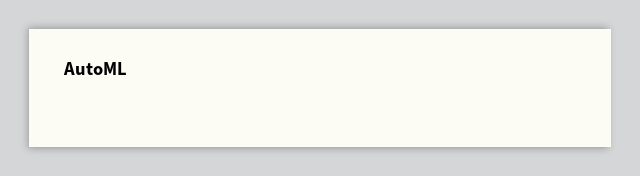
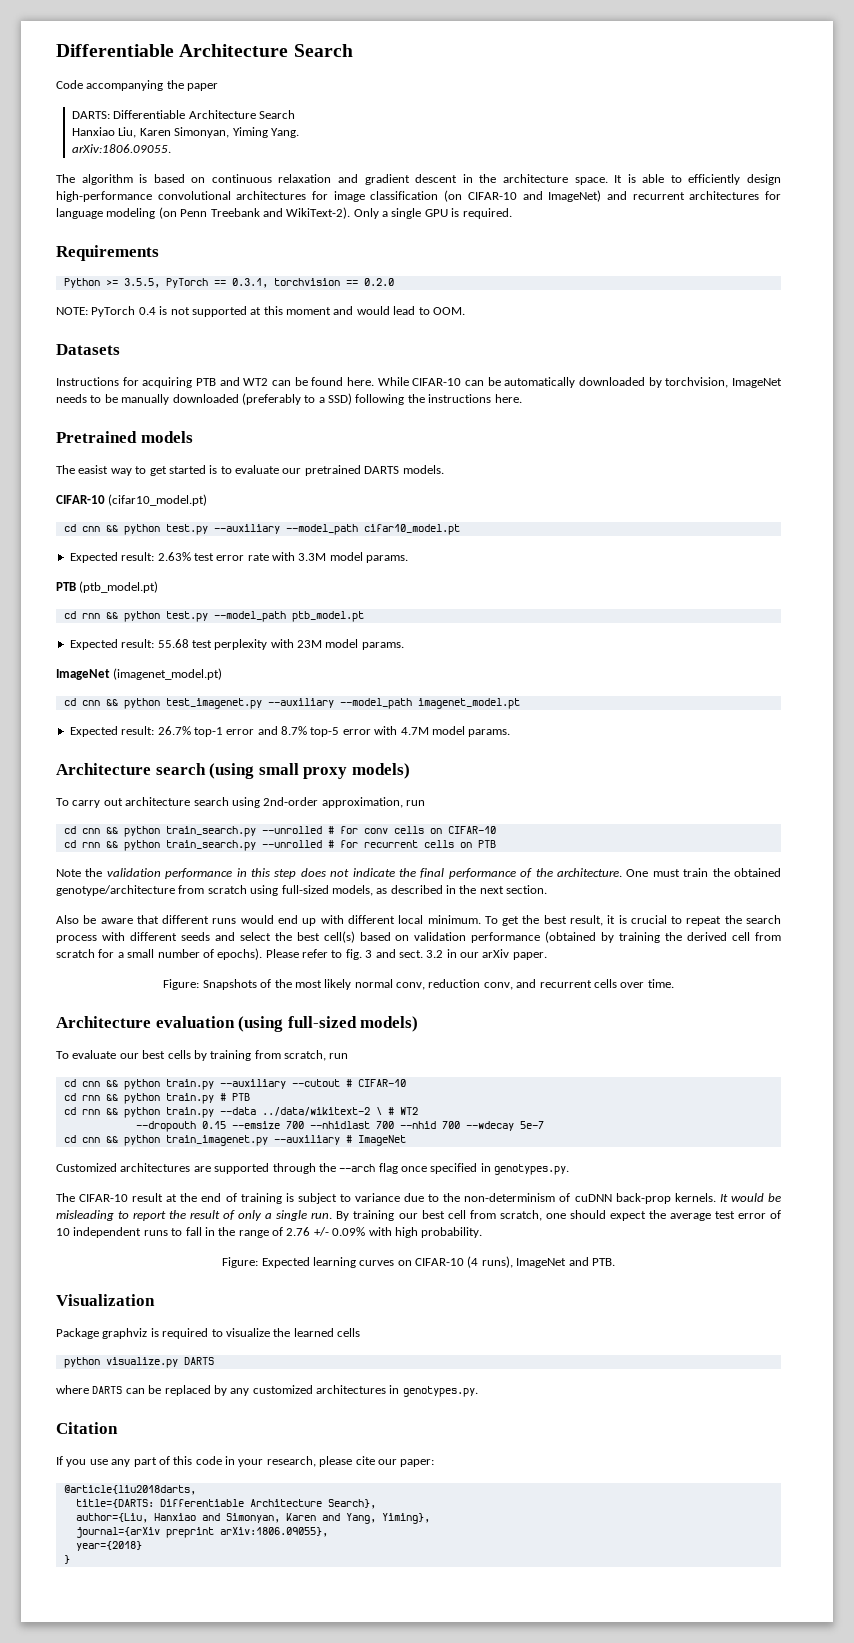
[63,62,127,75] AutoML -> [56,44,353,57] [56,80,219,91] [72,110,296,119] [72,127,299,138] [72,144,172,153] [56,174,781,185] [56,190,781,202] [56,207,512,219] [56,245,159,261] [63,278,394,288] [56,306,465,317] [56,344,120,355] [56,377,782,388] [56,393,522,405] [56,431,193,443] [56,465,444,476] [56,494,208,506] [63,524,460,535] [69,552,409,563] [56,581,159,593] [63,611,364,622] [69,639,404,650] [56,668,223,680] [63,698,520,709] [69,726,511,737] [56,763,410,779] [56,797,425,808] [63,826,496,837] [63,840,496,851] [56,868,781,879] [56,885,548,896] [56,915,781,926] [56,931,781,943] [56,948,547,960] [163,979,674,990] [56,1016,419,1032] [56,1050,349,1061] [63,1079,406,1090] [63,1093,250,1104] [63,1107,418,1118] [135,1121,544,1132] [63,1135,406,1146] [56,1163,570,1175] [56,1193,781,1204] [56,1210,781,1221] [56,1227,483,1238] [222,1256,615,1268] [56,1294,155,1306] [56,1328,360,1339] [63,1357,214,1368] [56,1385,478,1397] [56,1422,118,1434] [56,1456,435,1467] [63,1485,196,1495] [75,1499,376,1509] [75,1513,430,1524] [75,1527,328,1538] [75,1541,142,1551] [63,1555,70,1564] Differentiable Architecture Search // Code accompanying the paper // DARTS: Differentiable Architecture Search // Hanxiao Liu, Karen Simonyan, Yiming Yang. // arXiv:1806.09055. // The algorithm is based on continuous relaxation and gradient descent in the architecture space. It is able to efficiently design high-performance convolutional architectures for image classification (on CIFAR-10 and ImageNet) and recurrent architectures for language modeling (on Penn Treebank and WikiText-2). Only a single GPU is required. // Requirements // Python >= 3.5.5, PyTorch == 0.3.1, torchvision == 0.2.0 // NOTE: PyTorch 0.4 is not supported at this moment and would lead to OOM. // Datasets // Instructions for acquiring PTB and WT2 can be found here. While CIFAR-10 can be automatically downloaded by torchvision, ImageNet needs to be manually downloaded (preferably to a SSD) following the instructions here. // Pretrained models // The easist way to get started is to evaluate our pretrained DARTS models. // CIFAR-10 (cifar10_model.pt) // cd cnn && python test.py --auxiliary --model_path cifar10_model.pt // Expected result: 2.63% test error rate with 3.3M model params. // PTB (ptb_model.pt) // cd rnn && python test.py --model_path ptb_model.pt // Expected result: 55.68 test perplexity with 23M model params. // ImageNet (imagenet_model.pt) // cd cnn && python test_imagenet.py --auxiliary --model_path imagenet_model.pt // Expected result: 26.7% top-1 error and 8.7% top-5 error with 4.7M model params. // Architecture search (using small proxy models) // To carry out architecture search using 2nd-order approximation, run // cd cnn && python train_search.py --unrolled # for conv cells on CIFAR-10 // cd rnn && python train_search.py --unrolled # for recurrent cells on PTB // Note the validation performance in this step does not indicate the final performance of the architecture. One must train the obtained genotype/architecture from scratch using full-sized models, as described in the next section. // Also be aware that different runs would end up with different local minimum. To get the best result, it is crucial to repeat the search process with different seeds and select the best cell(s) based on validation performance (obtained by training the derived cell from scratch for a small number of epochs). Please refer to fig. 3 and sect. 3.2 in our arXiv paper. // Figure: Snapshots of the most likely normal conv, reduction conv, and recurrent cells over time. // Architecture evaluation (using full-sized models) // To evaluate our best cells by training from scratch, run // cd cnn && python train.py --auxiliary --cutout # CIFAR-10 // cd rnn && python train.py # PTB // cd rnn && python train.py --data ../data/wikitext-2 \ # WT2 // --dropouth 0.15 --emsize 700 --nhidlast 700 --nhid 700 --wdecay 5e-7 // cd cnn && python train_imagenet.py --auxiliary # ImageNet // Customized architectures are supported through the --arch flag once specified in genotypes.py. // The CIFAR-10 result at the end of training is subject to variance due to the non-determinism of cuDNN back-prop kernels. It would be misleading to report the result of only a single run. By training our best cell from scratch, one should expect the average test error of 10 independent runs to fall in the range of 2.76 +/- 0.09% with high probability. // Figure: Expected learning curves on CIFAR-10 (4 runs), ImageNet and PTB. // Visualization // Package graphviz is required to visualize the learned cells // python visualize.py DARTS // where DARTS can be replaced by any customized architectures in genotypes.py. // Citation // If you use any part of this code in your research, please cite our paper: // @article{liu2018darts, // title={DARTS: Differentiable Architecture Search}, // author={Liu, Hanxiao and Simonyan, Karen and Yang, Yiming}, // journal={arXiv preprint arXiv:1806.09055}, // year={2018} // }

